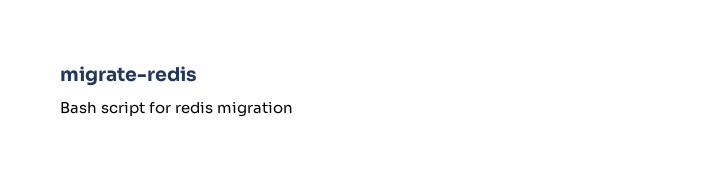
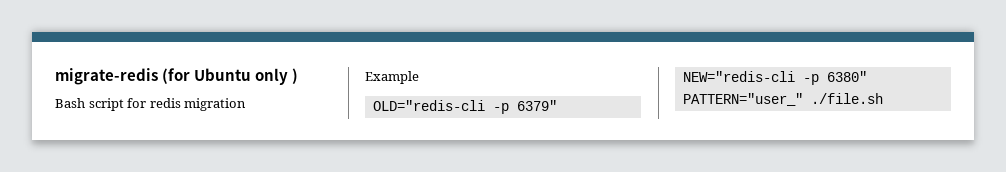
(197, 76) none -> [162,68,299,85] (for Ubuntu only )
(294, 109) none -> [365,71,419,84] [372,100,557,114] [682,71,867,85] [682,93,883,106] // Example // OLD="redis-cli -p 6379" NEW="redis-cli -p 6380" PATTERN="user_" ./file.sh

